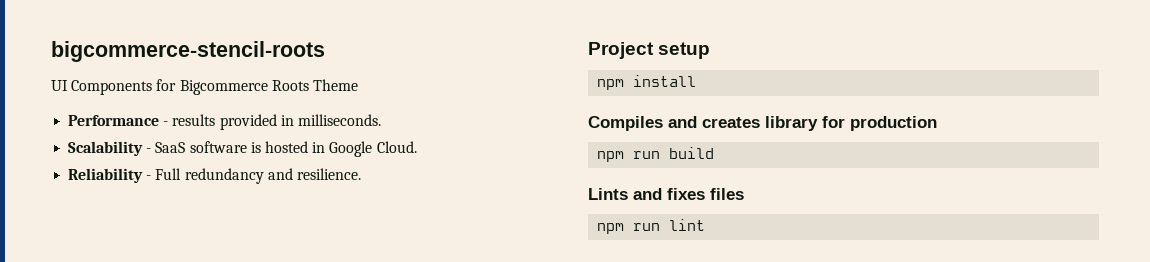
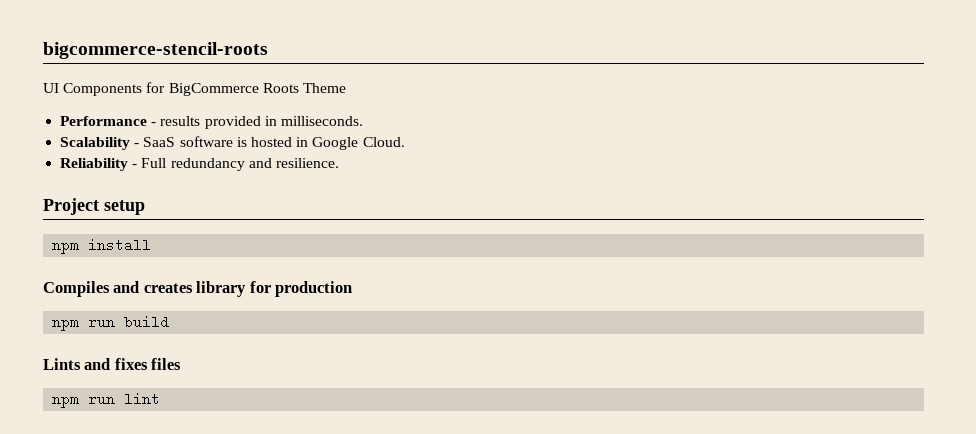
[179,80,268,95] Bigcommerce -> [168,83,259,96] BigCommerce

